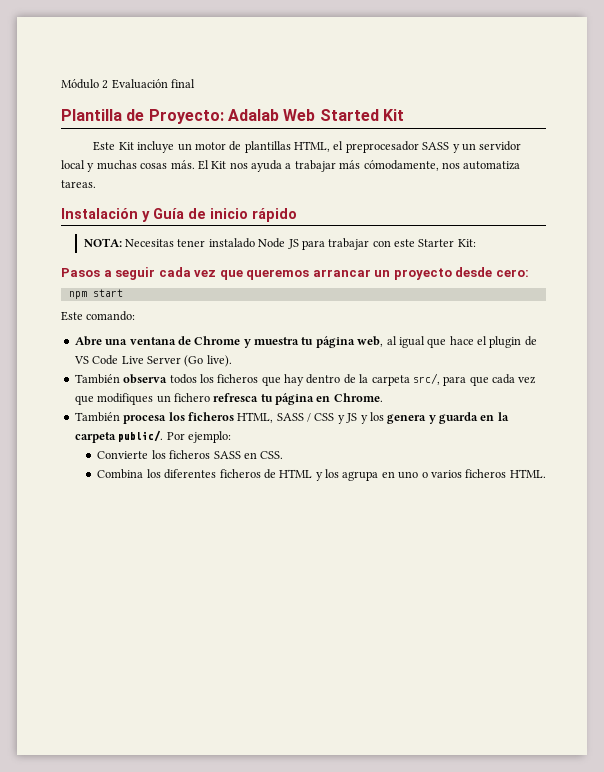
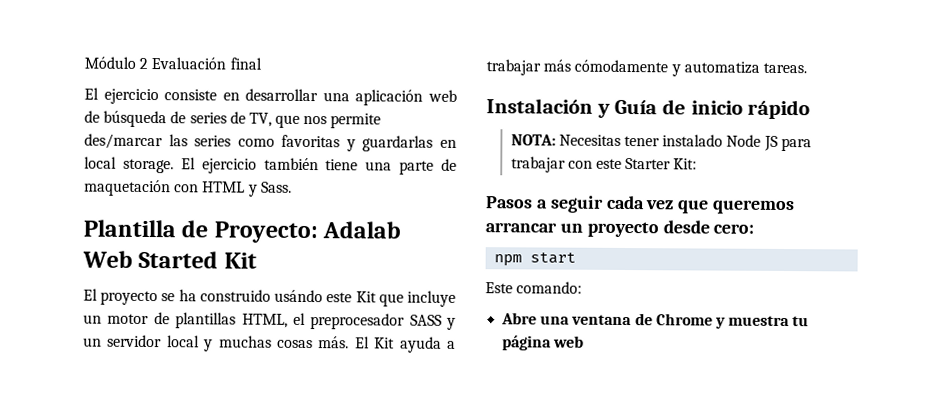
(196, 83) none -> [84,87,457,106] [84,110,382,129] [84,133,457,152] [84,156,457,175] [84,179,292,197] // El ejercicio consiste en desarrollar una aplicación web de búsqueda de series de TV, que nos permite des/marcar las series como favoritas y guardarlas en local storage. El ejercicio también tiene una parte de maquetación con HTML y Sass.
[93,141,134,151] Este Kit -> [83,288,404,307] El proyecto se ha construido usándo este Kit que
[229,162,248,169] nos -> (396, 343) none
[363,160,460,171] cómodamente, nos -> [574,59,681,77] cómodamente y
[357,336,537,348] [73,355,232,367] [74,373,537,386] [74,393,383,405] [74,412,509,424] [74,430,231,443] [97,450,284,459] [97,469,546,481] web, al igual que hace el plugin de VS Code Live Server (Go live). // También observa todos los ficheros que hay dentro de la carpeta src/, para que cada vez que modifiques un fichero refresca tu página en Chrome. // También procesa los ficheros HTML, SASS / CSS y JS y los genera y guarda en la carpeta public/. Por ejemplo: // Convierte los ficheros SASS en CSS. // Combina los diferentes ficheros de HTML y los agrupa en uno o varios ficheros HTML. -> [553,335,585,348] web

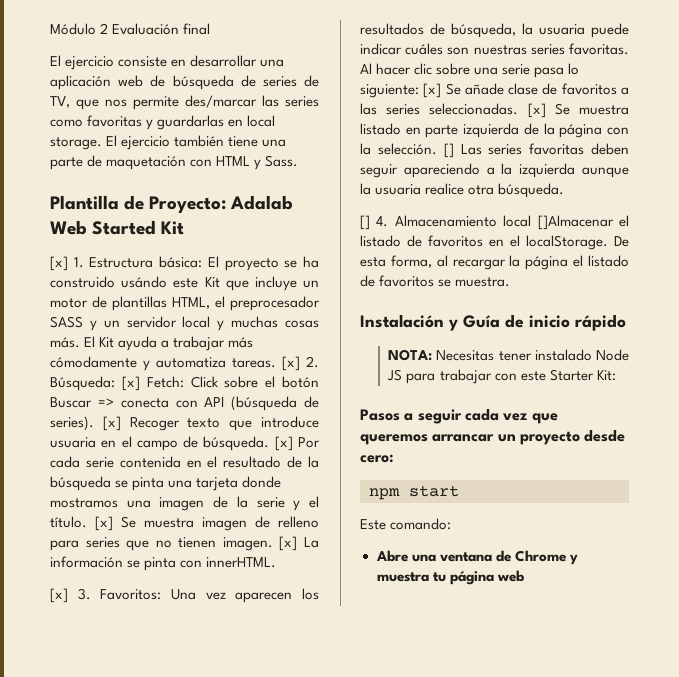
(257, 260) none -> [50,256,203,271] [x] 1. Estructura básica:
(807, 68) none -> [282,356,319,371] [50,376,320,391] [50,396,319,411] [50,416,319,431] [50,436,320,451] [50,456,319,468] [50,476,282,491] [50,496,320,511] [50,516,319,531] [50,536,319,551] [50,556,277,571] [50,588,319,603] [360,23,629,38] [360,43,629,55] [360,63,580,78] [360,83,629,98] [360,103,629,118] [360,123,629,138] [360,143,629,158] [360,163,629,178] [360,183,565,198] [360,215,629,230] [360,235,629,250] [360,255,629,270] [360,275,511,287] [x] 2. Búsqueda: [x] Fetch: Click sobre el botón Buscar => conecta con API (búsqueda de series). [x] Recoger texto que introduce usuaria en el campo de búsqueda. [x] Por cada serie contenida en el resultado de la búsqueda se pinta una tarjeta donde mostramos una imagen de la serie y el título. [x] Se muestra imagen de relleno para series que no tienen imagen. [x] La información se pinta con innerHTML. // [x] 3. Favoritos: Una vez aparecen los resultados de búsqueda, la usuaria puede indicar cuáles son nuestras series favoritas. Al hacer clic sobre una serie pasa lo siguiente: [x] Se añade clase de favoritos a las series seleccionadas. [x] Se muestra listado en parte izquierda de la página con la selección. [] Las series favoritas deben seguir apareciendo a la izquierda aunque la usuaria realice otra búsqueda. // [] 4. Almacenamiento local []Almacenar el listado de favoritos en el localStorage. De esta forma, al recargar la página el listado de favoritos se muestra.

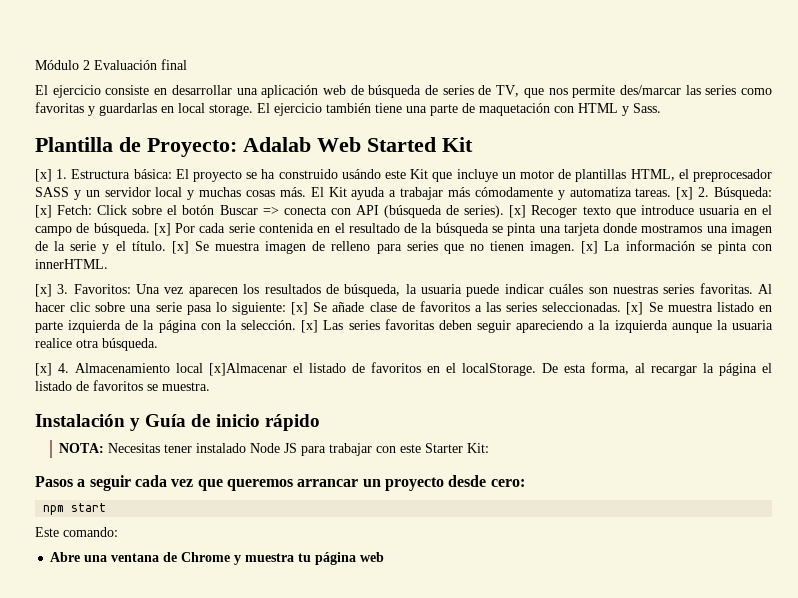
[443,143,454,158] [] -> [301,320,319,333] [x]
[360,215,370,230] [] -> [35,363,52,376] [x]
[537,215,614,230] []Almacenar -> [209,363,287,376] [x]Almacenar

